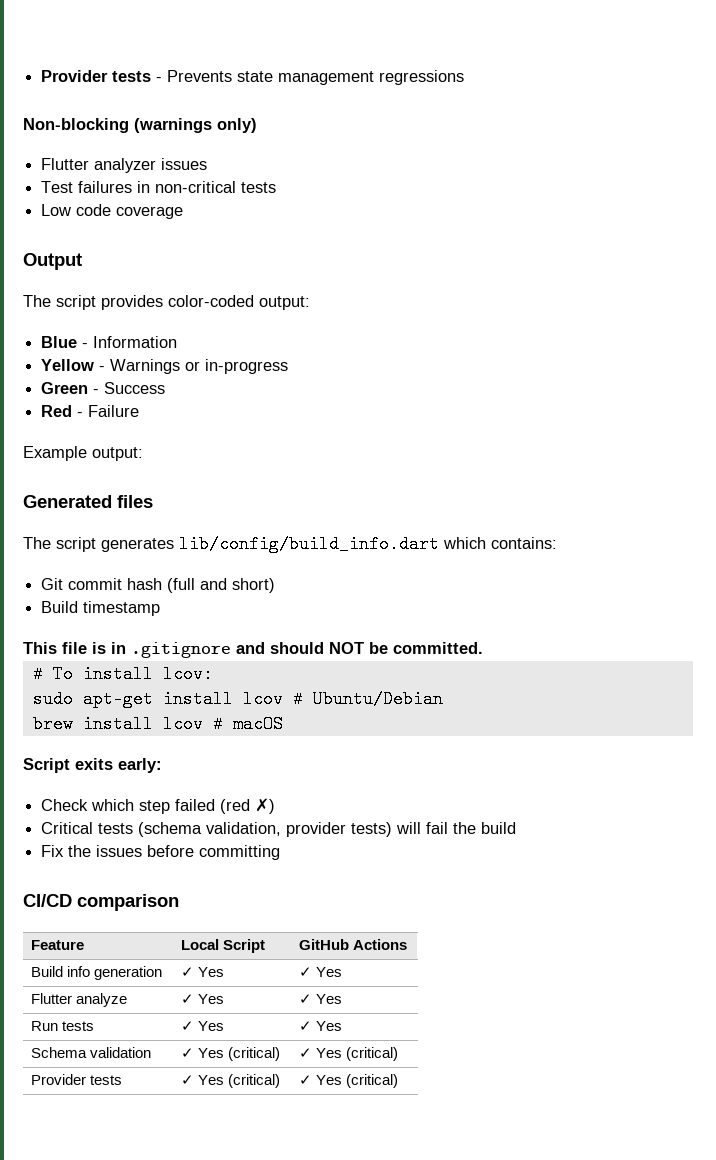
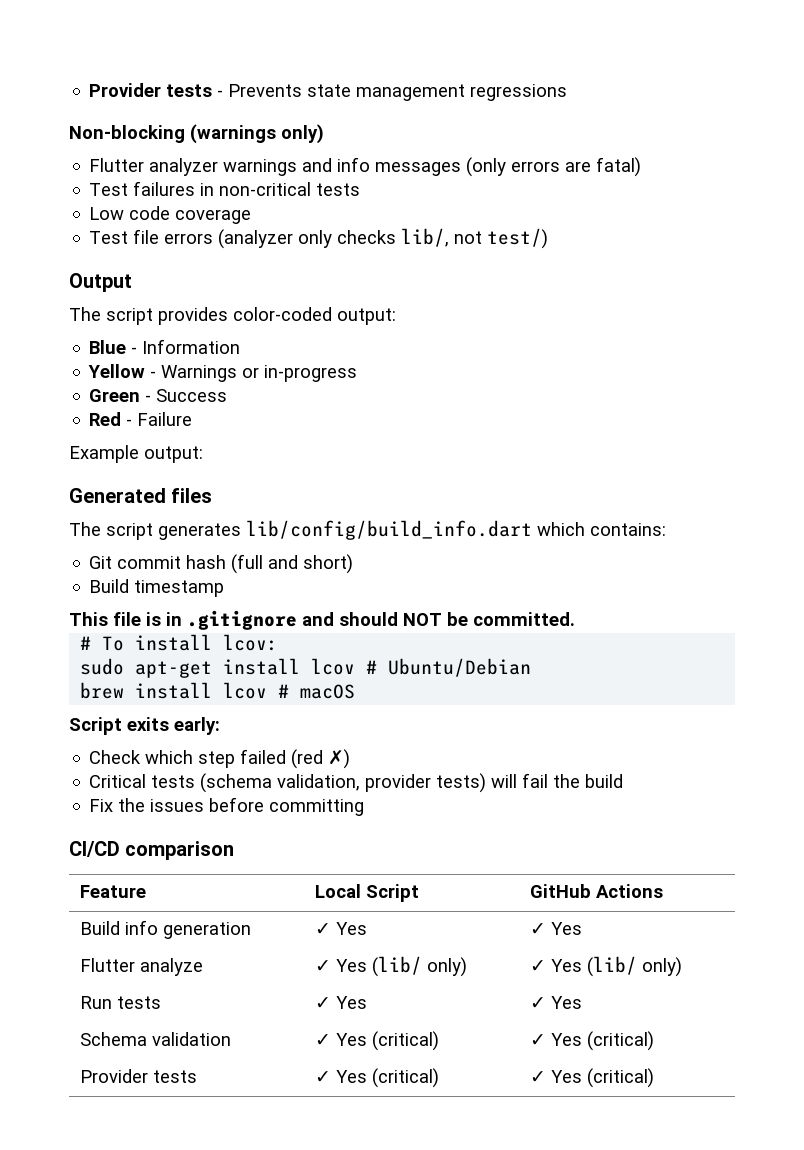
[161,158,208,170] issues -> [223,157,642,177] warnings and info messages (only errors are fatal)
(184, 212) none -> [89,228,549,249] // Test file errors (analyzer only checks lib/, not test/)
[298,994,342,1004] | ✓ Yes -> [372,956,468,977] [530,956,683,977] (lib/ only) | ✓ Yes (lib/ only)

